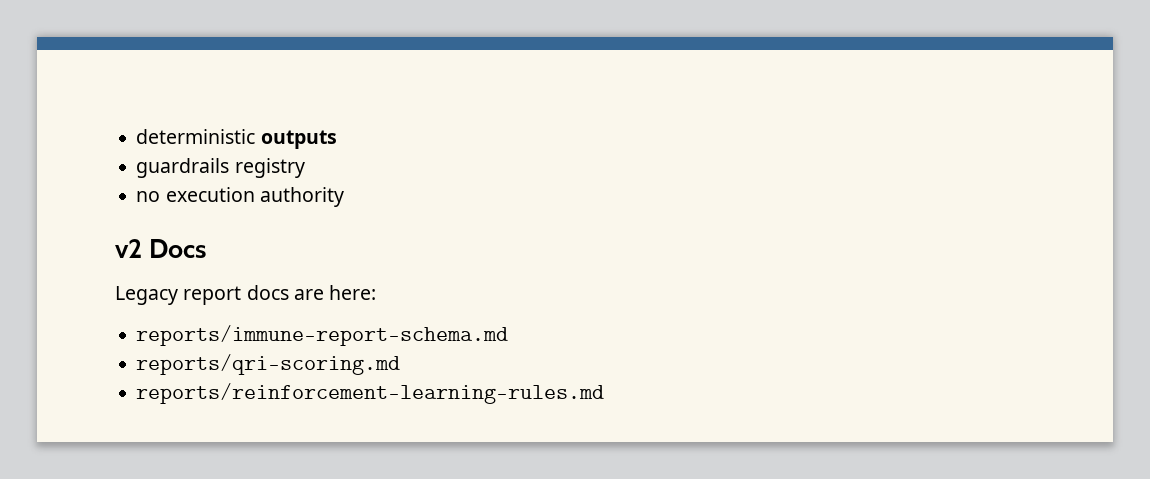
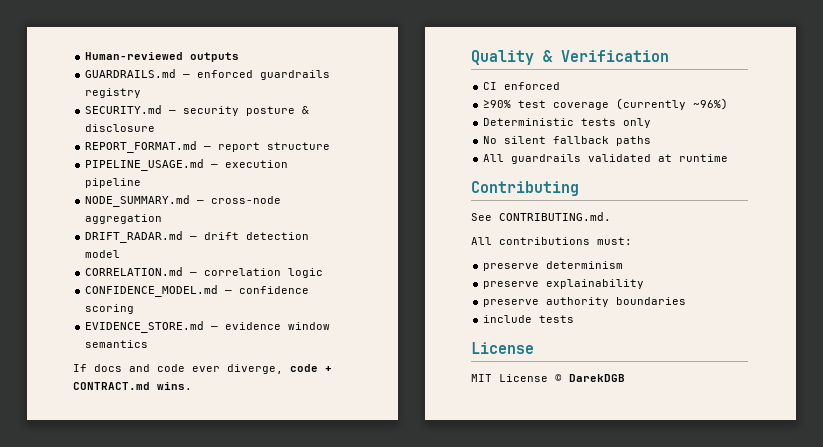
[136,129,256,144] deterministic -> [85,52,184,60] Human-reviewed
(337, 139) none -> [85,69,254,78] GUARDRAILS.md — enforced
[136,187,344,207] [115,239,207,258] [115,285,377,305] [136,325,509,346] [136,354,401,375] [136,383,605,404] no execution authority // v2 Docs // Legacy report docs are here: // reports/immune-report-schema.md // reports/qri-scoring.md // reports/reinforcement-learning-rules.md -> [85,105,310,116] [85,124,156,132] [85,141,331,153] [85,159,289,171] [85,178,142,188] [85,195,282,207] [85,214,163,224] [85,231,310,243] [85,250,121,258] [85,267,324,278] [85,285,310,297] [85,304,135,314] [85,321,331,333] [85,340,149,348] [73,364,332,374] [73,382,192,390] [471,50,669,65] [483,82,561,90] [483,98,729,110] [483,118,652,128] [483,136,652,146] [483,154,729,164] [471,181,579,196] [471,212,611,221] [471,237,632,245] [483,261,624,271] [483,279,645,289] [483,297,687,307] [483,315,575,323] [471,342,534,354] [471,374,625,382] SECURITY.md — security posture & disclosure // REPORT_FORMAT.md — report structure // PIPELINE_USAGE.md — execution pipeline // NODE_SUMMARY.md — cross-node aggregation // DRIFT_RADAR.md — drift detection model // CORRELATION.md — correlation logic // CONFIDENCE_MODEL.md — confidence scoring // EVIDENCE_STORE.md — evidence window semantics // If docs and code ever diverge, code + CONTRACT.md wins. // Quality & Verification // CI enforced // ≥90% test coverage (currently ~96%) // Deterministic tests only // No silent fallback paths // All guardrails validated at runtime // Contributing // See CONTRIBUTING.md. // All contributions must: // preserve determinism // preserve explainability // preserve authority boundaries // include tests // License // MIT License © DarekDGB

